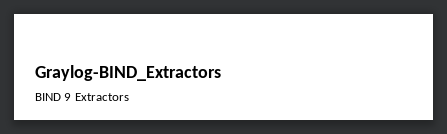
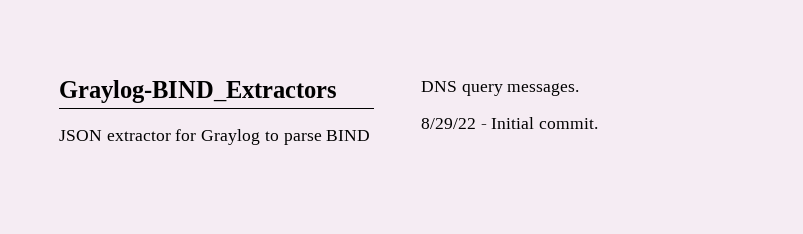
[35,93,129,101] BIND 9 Extractors -> [59,129,371,145] [421,81,580,96] [421,117,599,129] JSON extractor for Graylog to parse BIND DNS query messages. // 8/29/22 - Initial commit.

